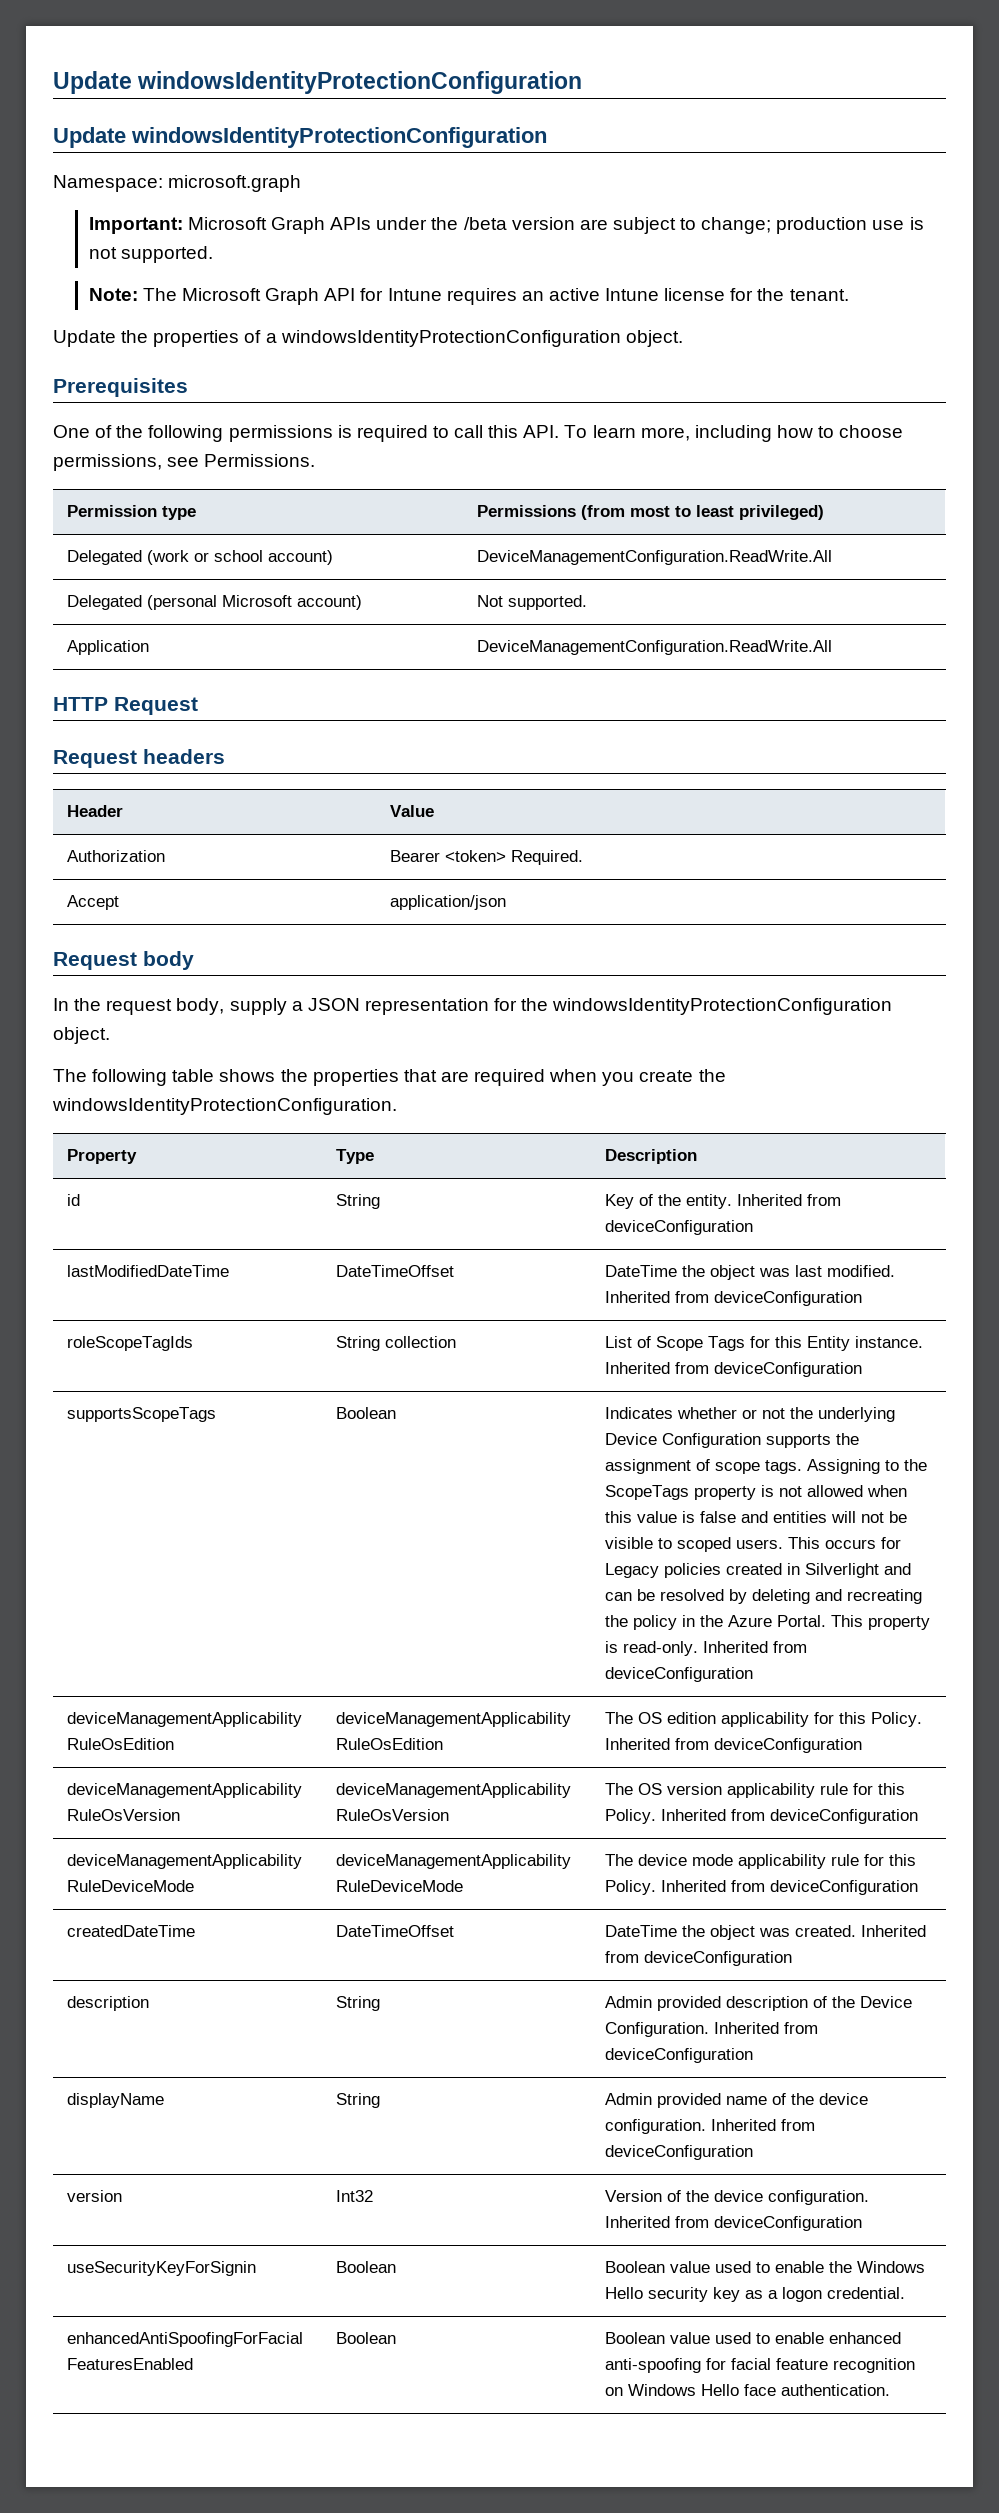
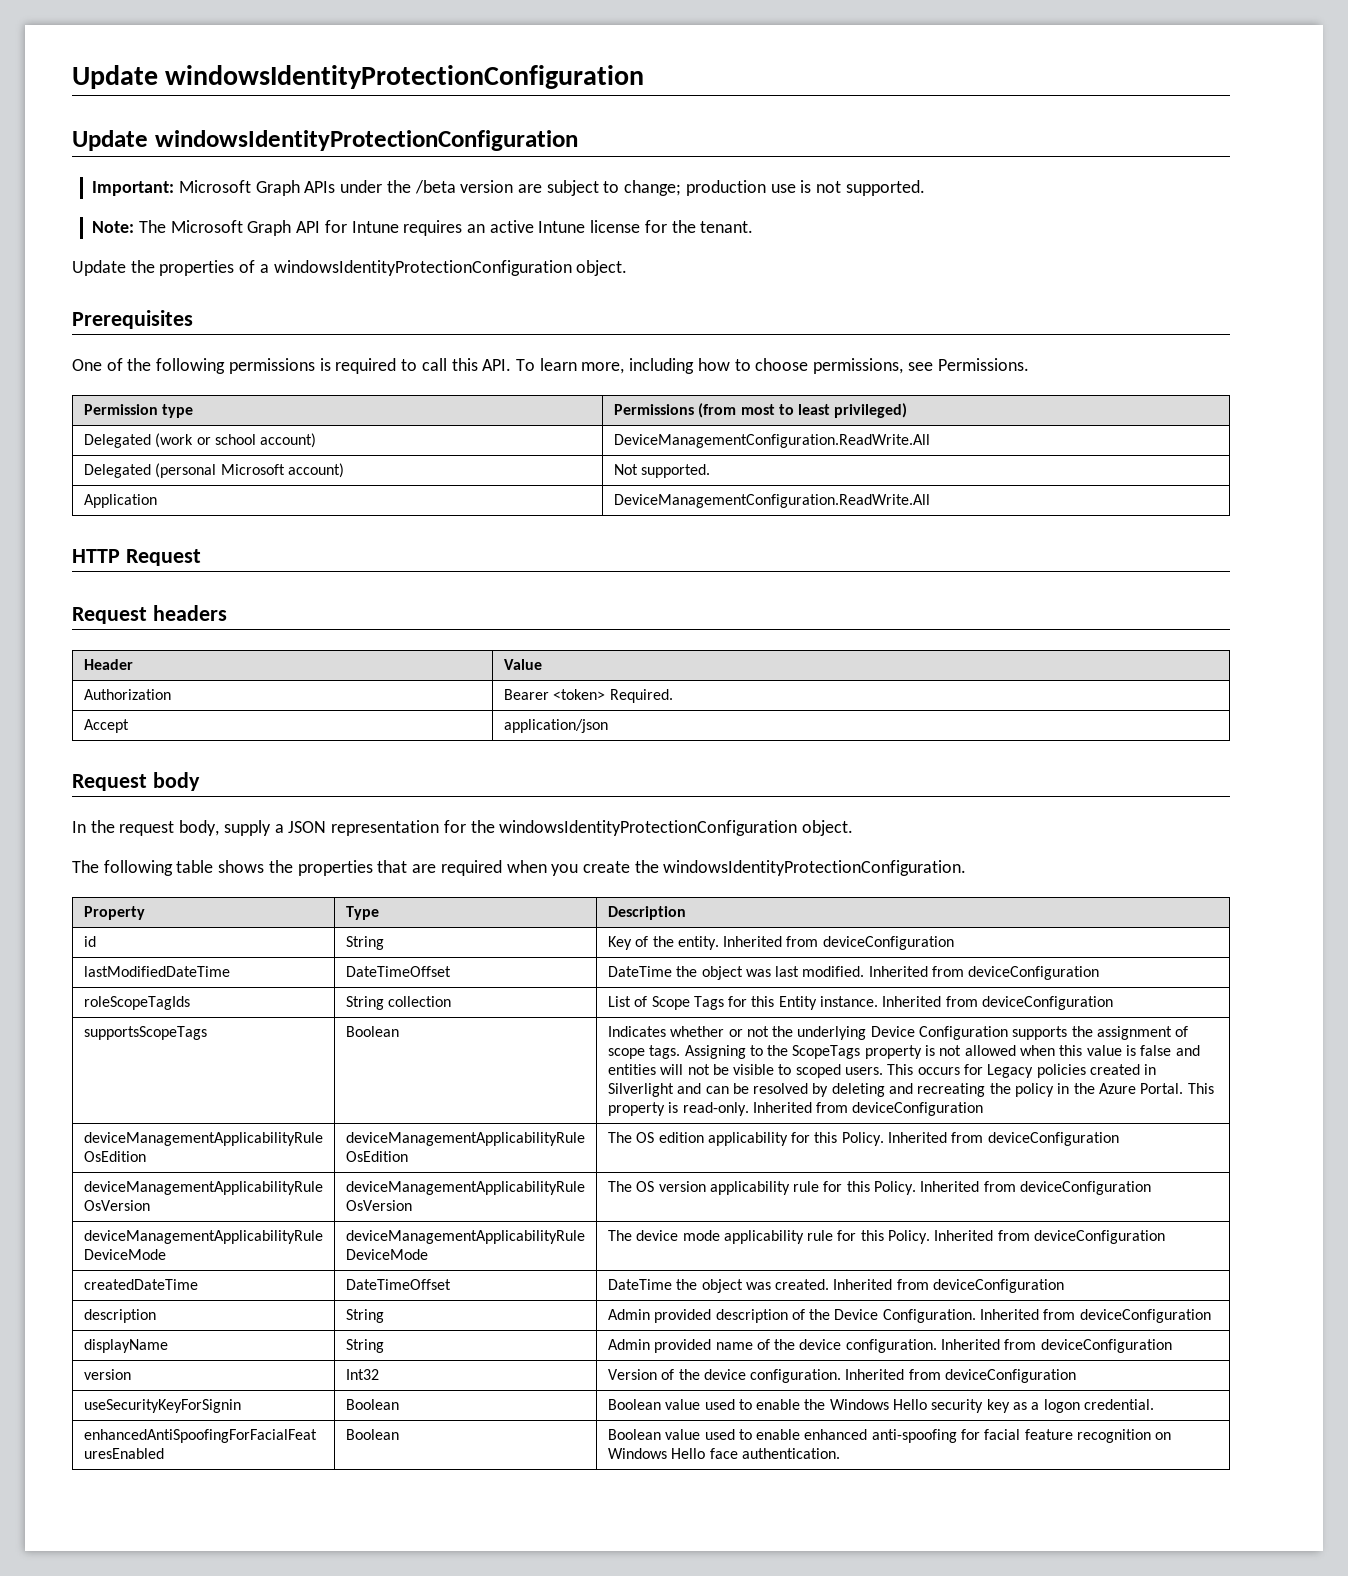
[53,175,302,192] // Namespace: microsoft.graph -> (578, 140) none

